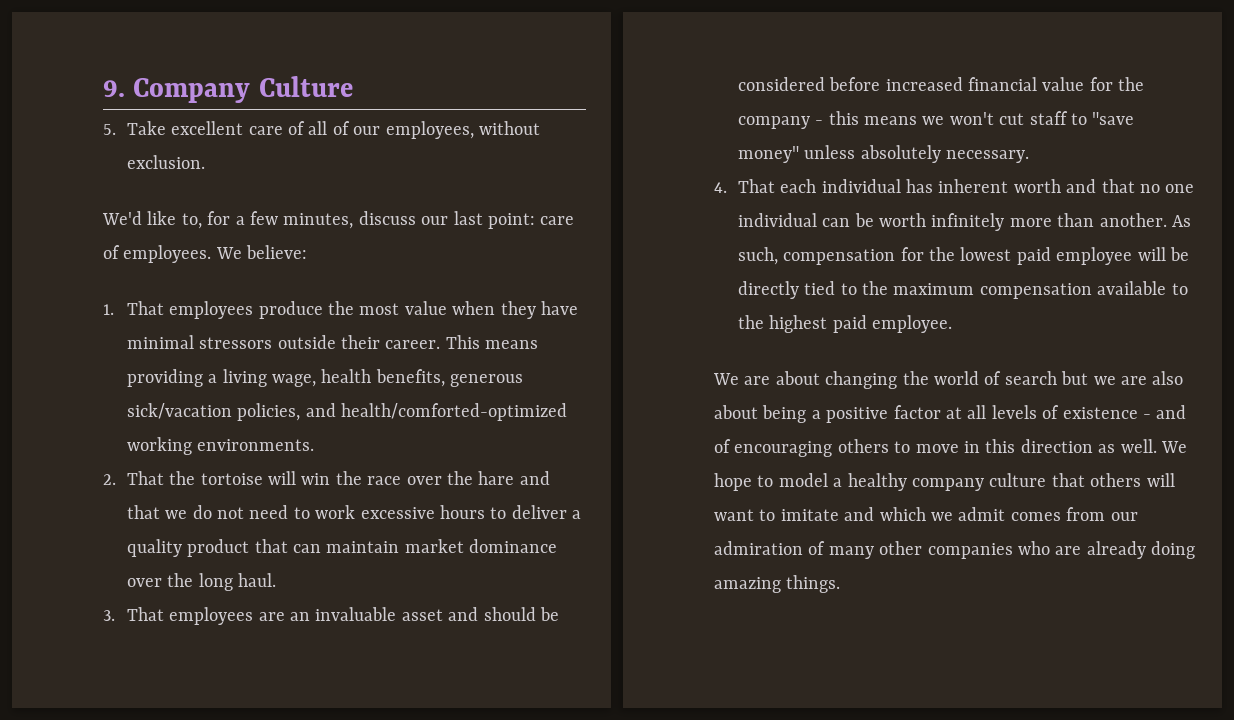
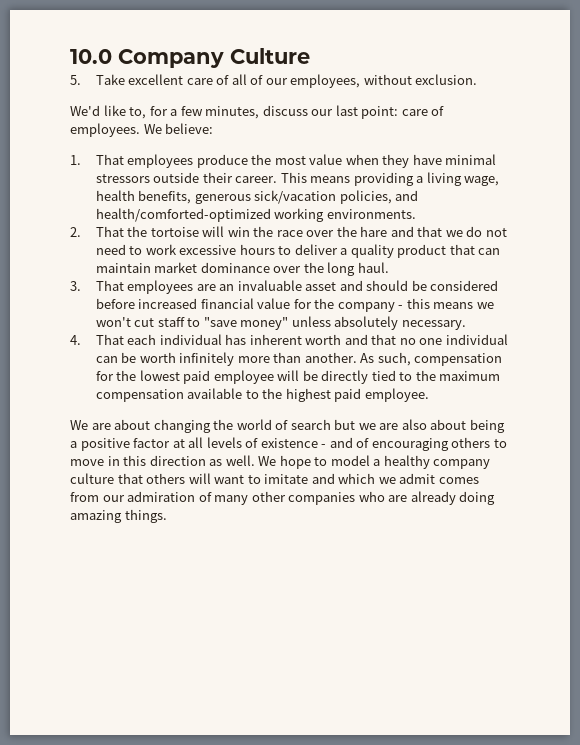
[103,80,125,97] 9. -> [70,49,112,64] 10.0

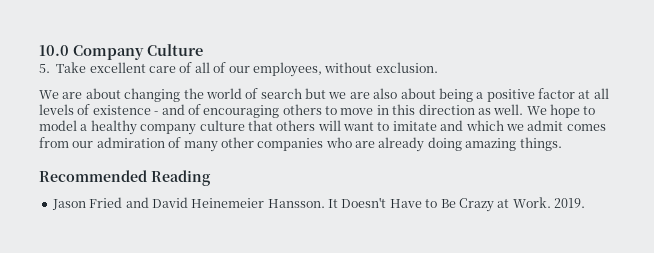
[70,105,445,119] [70,123,214,137] [70,154,497,168] [95,172,500,186] [95,190,419,204] [95,208,416,222] [70,226,507,237] [95,244,501,258] [95,262,389,276] [70,280,499,294] [95,298,494,312] [95,316,466,330] [70,334,508,345] [95,352,503,366] [95,370,501,384] [95,388,429,402] // We'd like to, for a few minutes, discuss our last point: care of employees. We believe: // 1. That employees produce the most value when they have minimal stressors outside their career. This means providing a living wage, health benefits, generous sick/vacation policies, and health/comforted-optimized working environments. // 2. That the tortoise will win the race over the hare and that we do not need to work excessive hours to deliver a quality product that can maintain market dominance over the long haul. // 3. That employees are an invaluable asset and should be considered before increased financial value for the company - this means we won't cut staff to "save money" unless absolutely necessary. // 4. That each individual has inherent worth and that no one individual can be worth infinitely more than another. As such, compensation for the lowest paid employee will be directly tied to the maximum compensation available to the highest paid employee. -> (438, 67) none
(167, 516) none -> [39,170,211,186] [51,197,585,212] // Recommended Reading // Jason Fried and David Heinemeier Hansson. It Doesn't Have to Be Crazy at Work. 2019.

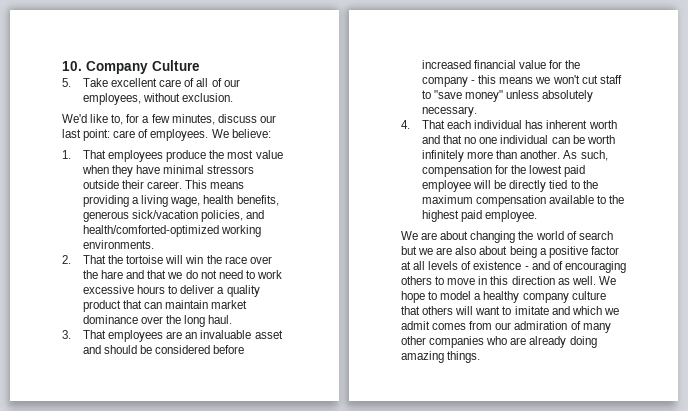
[39,45,69,56] 10.0 -> [62,61,82,71] 10.
(438, 67) none -> [62,114,276,125] [62,129,271,141] [62,150,283,162] [82,165,255,177] [83,180,245,189] [83,195,279,207] [83,210,265,222] [83,225,262,237] [83,240,155,249] [62,255,272,264] [83,270,283,279] [83,285,260,297] [83,300,248,312] [83,315,233,327] [62,330,283,342] [83,345,245,354] [422,60,581,69] [422,75,622,87] [422,90,594,102] [422,106,478,117] [401,120,617,129] [422,135,615,144] [422,150,608,162] [422,165,586,177] [422,180,598,192] [422,195,625,207] [422,210,538,222] // We'd like to, for a few minutes, discuss our last point: care of employees. We believe: // 1. That employees produce the most value when they have minimal stressors outside their career. This means providing a living wage, health benefits, generous sick/vacation policies, and health/comforted-optimized working environments. // 2. That the tortoise will win the race over the hare and that we do not need to work excessive hours to deliver a quality product that can maintain market dominance over the long haul. // 3. That employees are an invaluable asset and should be considered before increased financial value for the company - this means we won't cut staff to "save money" unless absolutely necessary. // 4. That each individual has inherent worth and that no one individual can be worth infinitely more than another. As such, compensation for the lowest paid employee will be directly tied to the maximum compensation available to the highest paid employee.
[39,170,211,186] [51,197,585,212] // Recommended Reading // Jason Fried and David Heinemeier Hansson. It Doesn't Have to Be Crazy at Work. 2019. -> (481, 357) none

